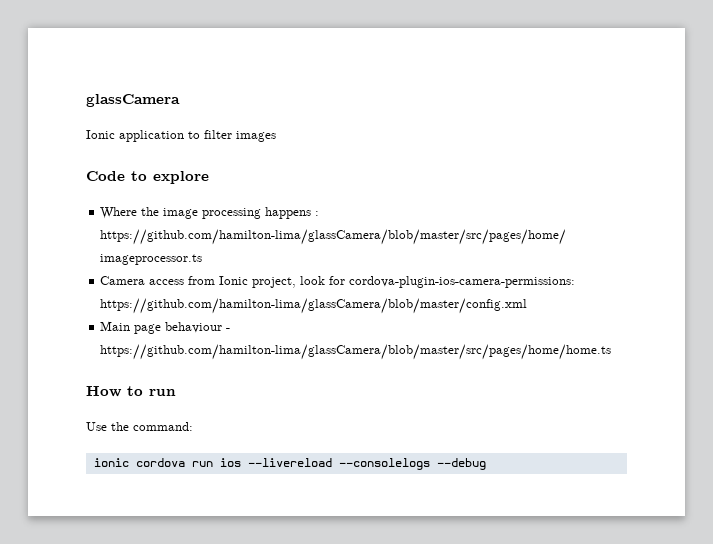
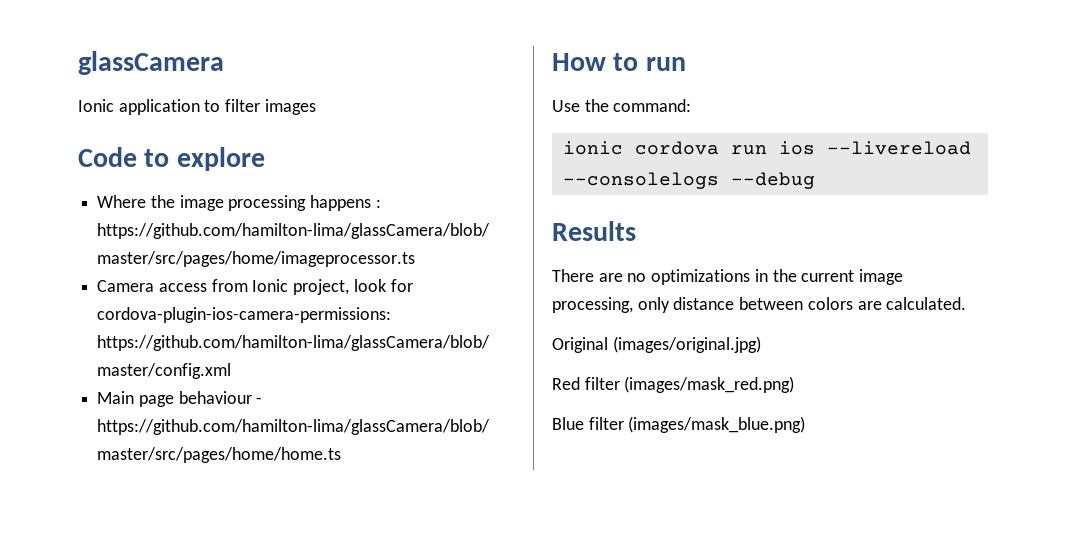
(486, 464) none -> [552,221,636,241] [552,269,904,285] [552,297,967,313] [552,336,761,353] [552,376,795,393] [552,416,806,433] // Results // There are no optimizations in the current image processing, only distance between colors are calculated. // Original (images/original.jpg) // Red filter (images/mask_red.png) // Blue filter (images/mask_blue.png)

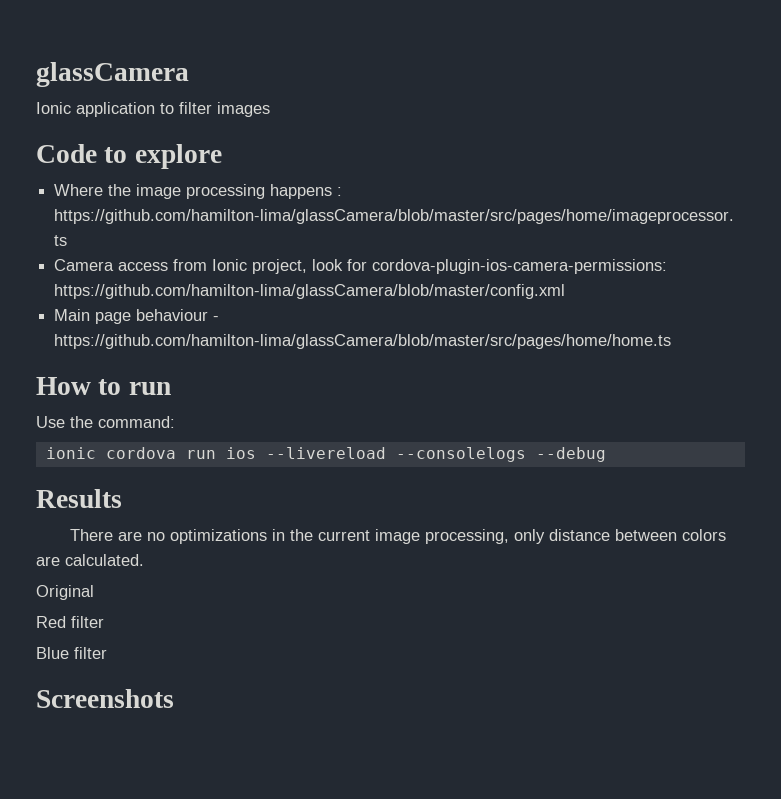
[612,336,761,353] (images/original.jpg) -> (94, 592) none
[624,376,795,393] (images/mask_red.png) -> (104, 622) none
[628,416,806,433] (images/mask_blue.png) -> [36,689,174,708] // Screenshots

